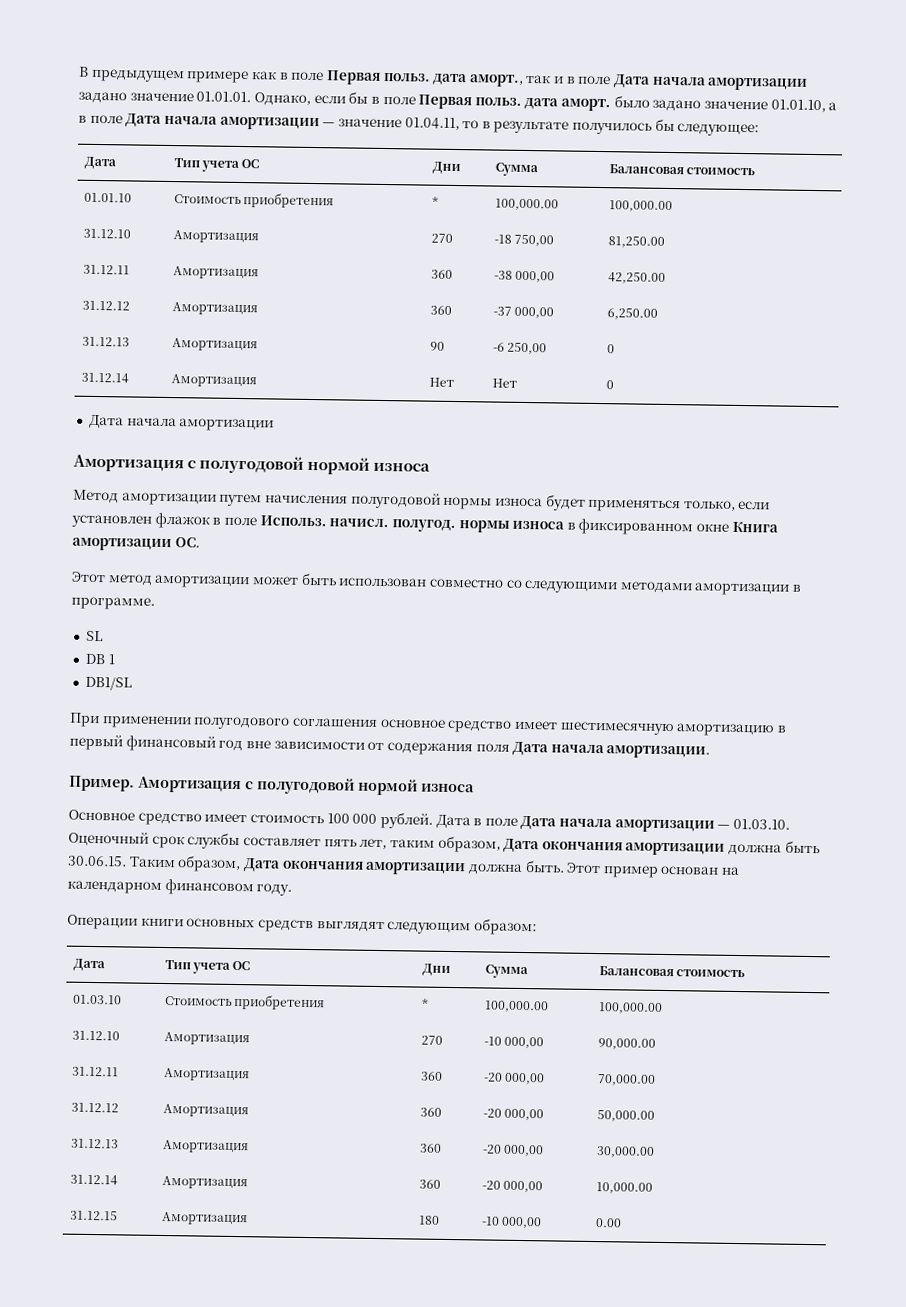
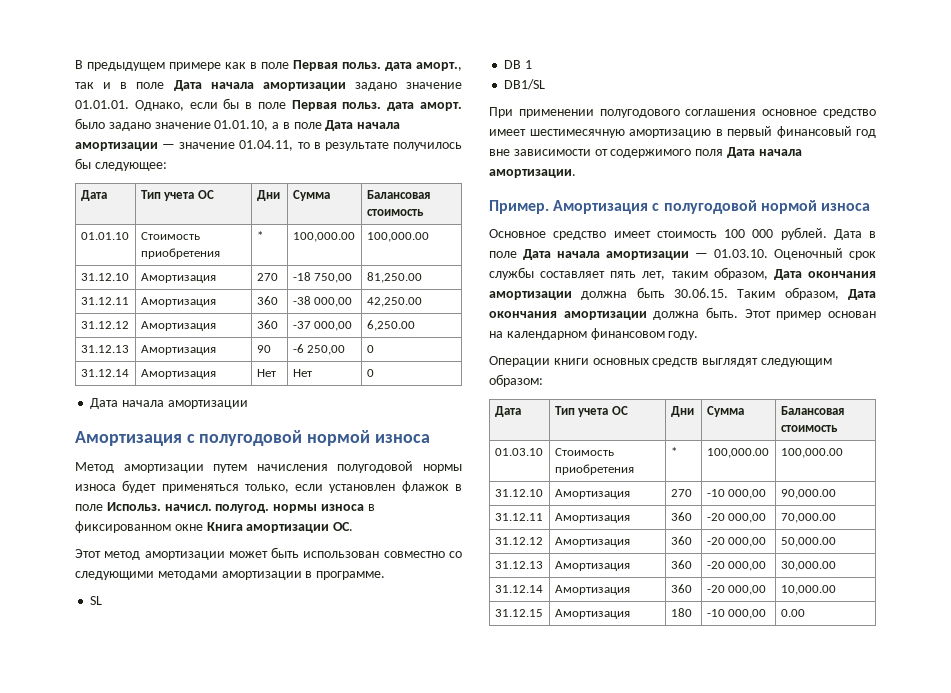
[386,742,473,756] содержания -> [610,149,692,158] содержимого

